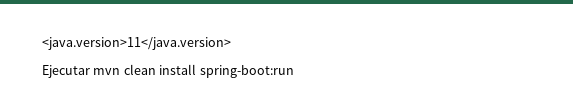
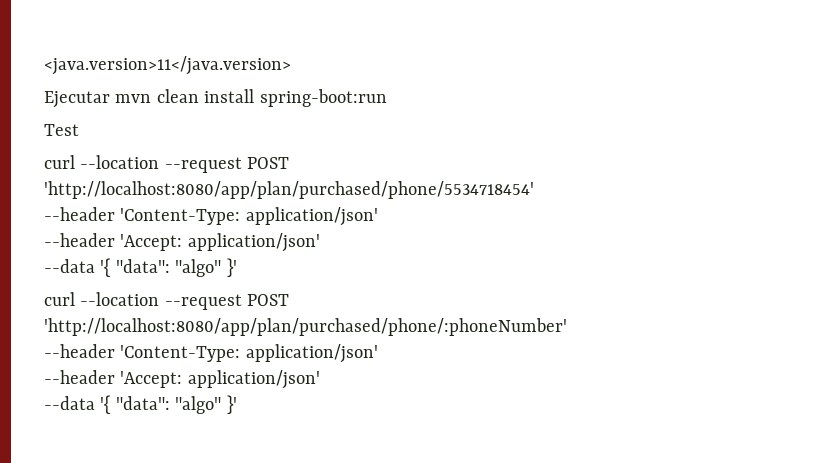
(294, 71) none -> [44,124,79,136] [44,155,290,173] [44,181,534,199] [44,207,378,226] [44,233,320,252] [44,258,237,277] [44,292,290,310] [44,318,567,336] [44,344,378,363] [44,370,320,389] [44,395,237,414] // Test // curl --location --request POST 'http://localhost:8080/app/plan/purchased/phone/5534718454' // --header 'Content-Type: application/json' // --header 'Accept: application/json' // --data '{ "data": "algo" }' // curl --location --request POST 'http://localhost:8080/app/plan/purchased/phone/:phoneNumber' // --header 'Content-Type: application/json' // --header 'Accept: application/json' // --data '{ "data": "algo" }'

